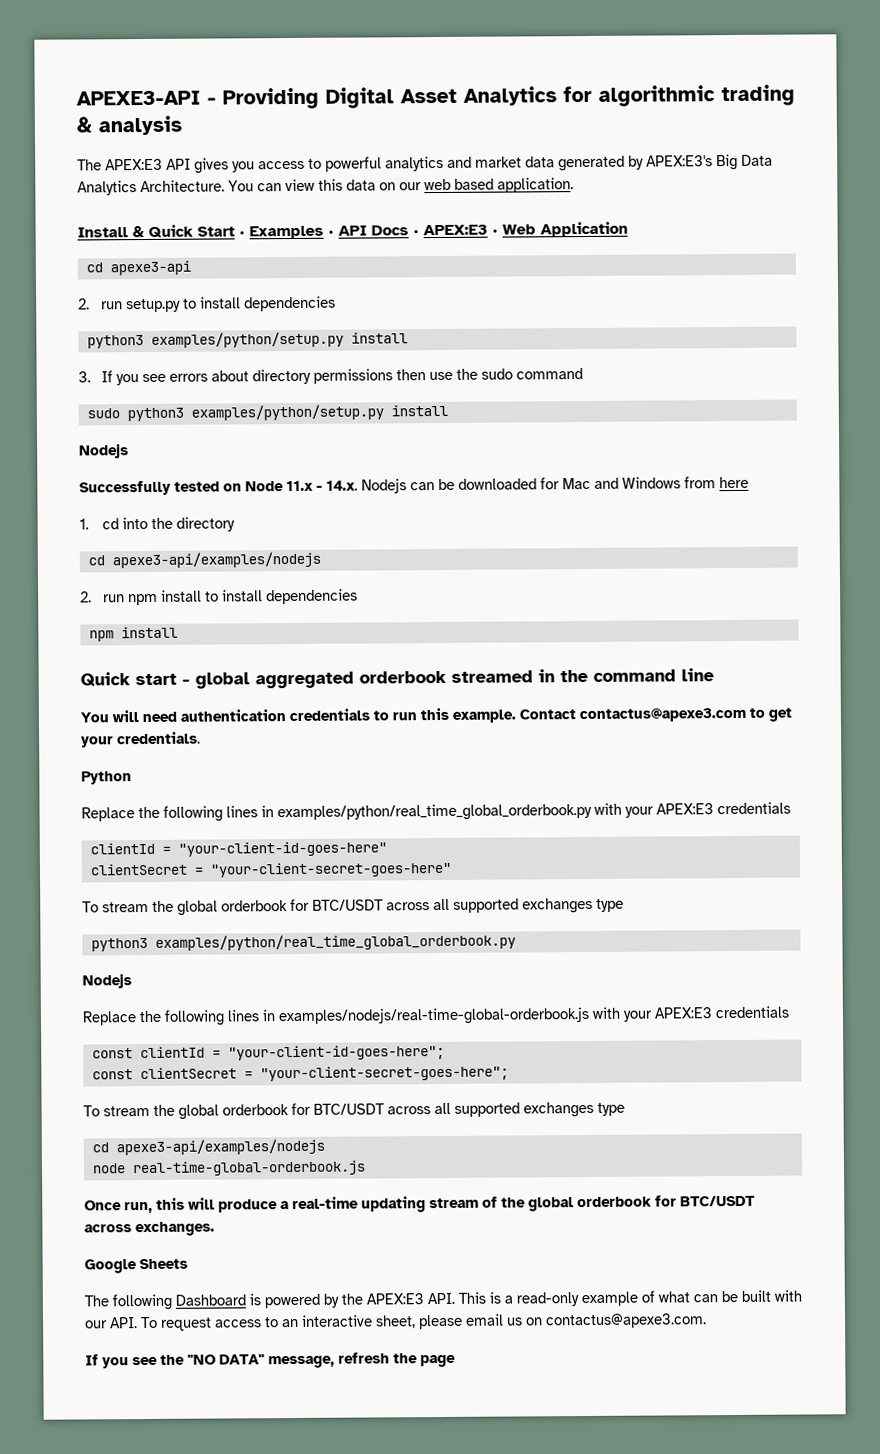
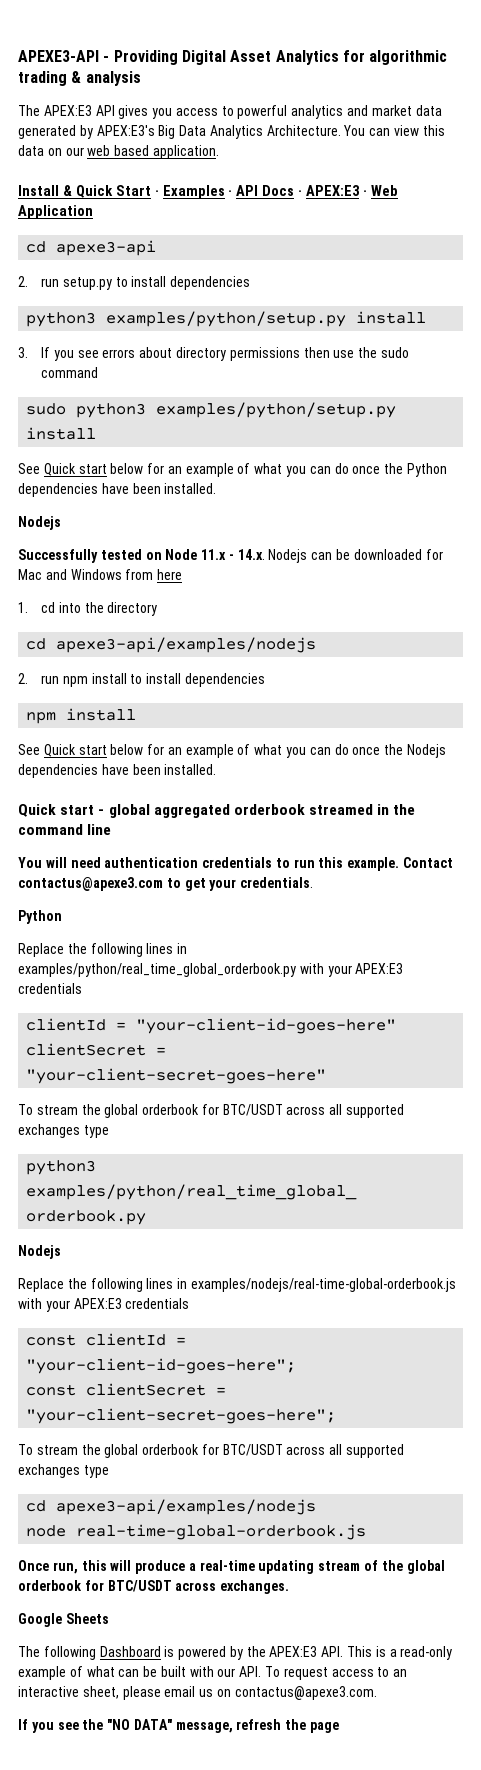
(448, 410) none -> [18,463,447,477] [18,483,217,497] // See Quick start below for an example of what you can do once the Python dependencies have been installed.
(178, 632) none -> [18,744,446,758] [18,764,217,778] // See Quick start below for an example of what you can do once the Nodejs dependencies have been installed.

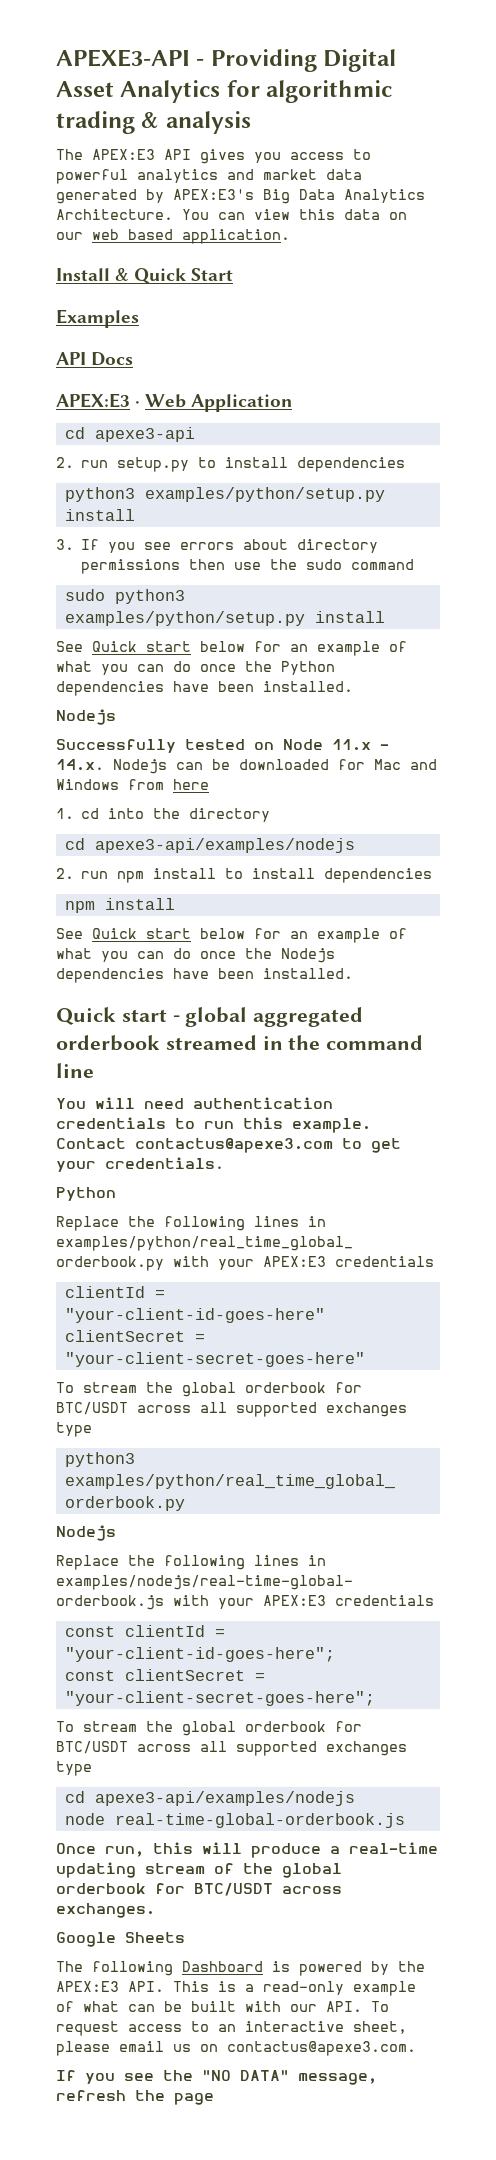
[154,190,159,196] · -> (234, 274) //
[228,190,233,196] · -> (139, 318) //
[298,190,303,196] · -> (134, 359) //

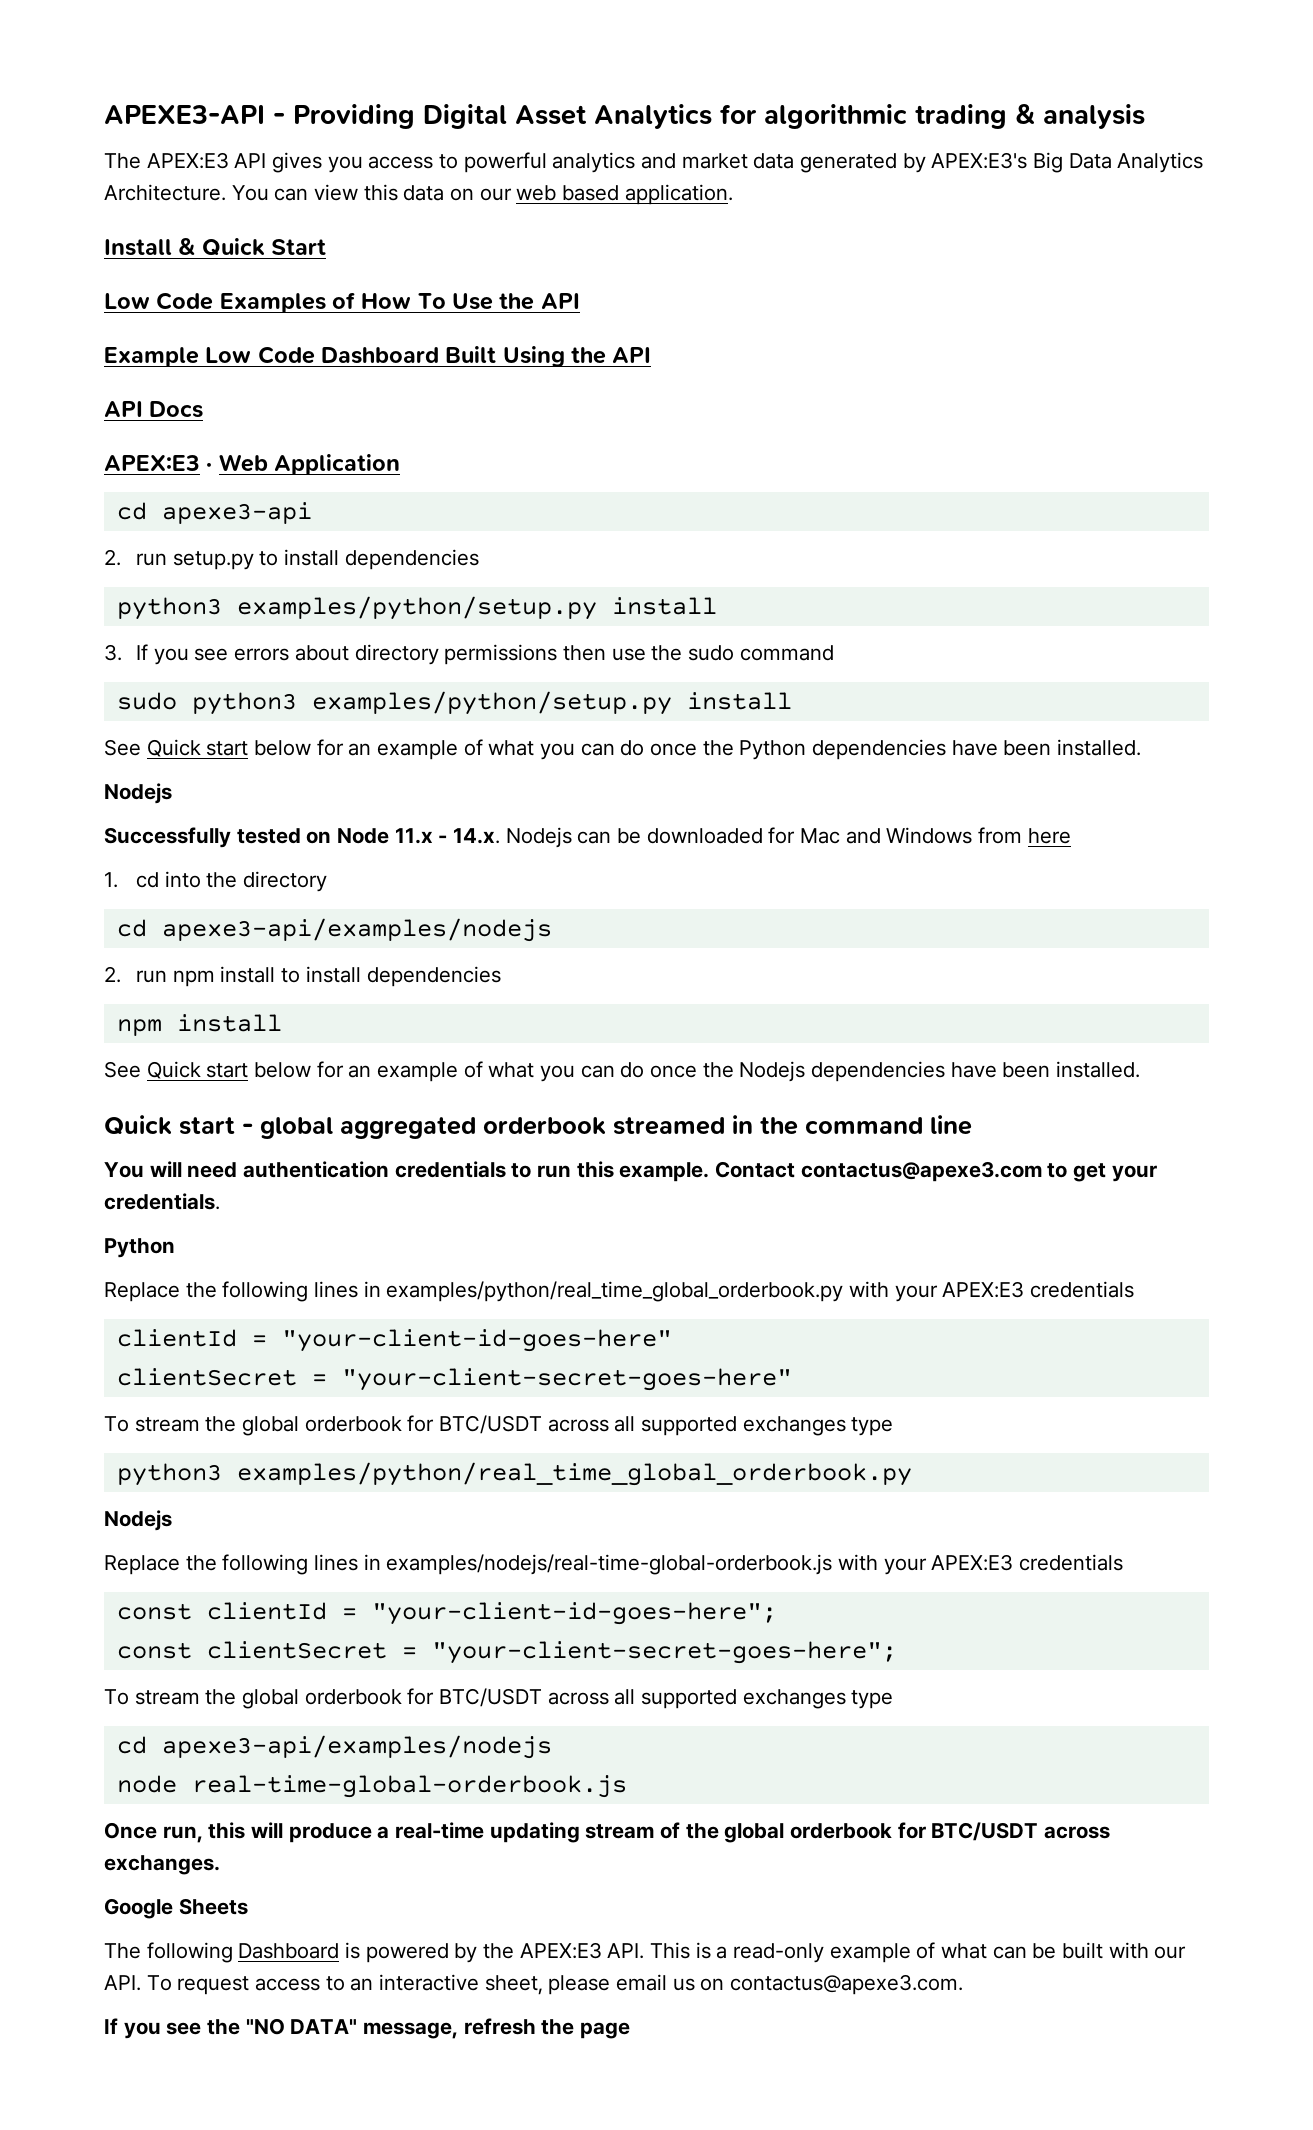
(234, 274) none -> [104,292,214,310] Low Code
(139, 318) none -> [332,292,580,310] [104,346,652,367] of How To Use the API // Example Low Code Dashboard Built Using the API

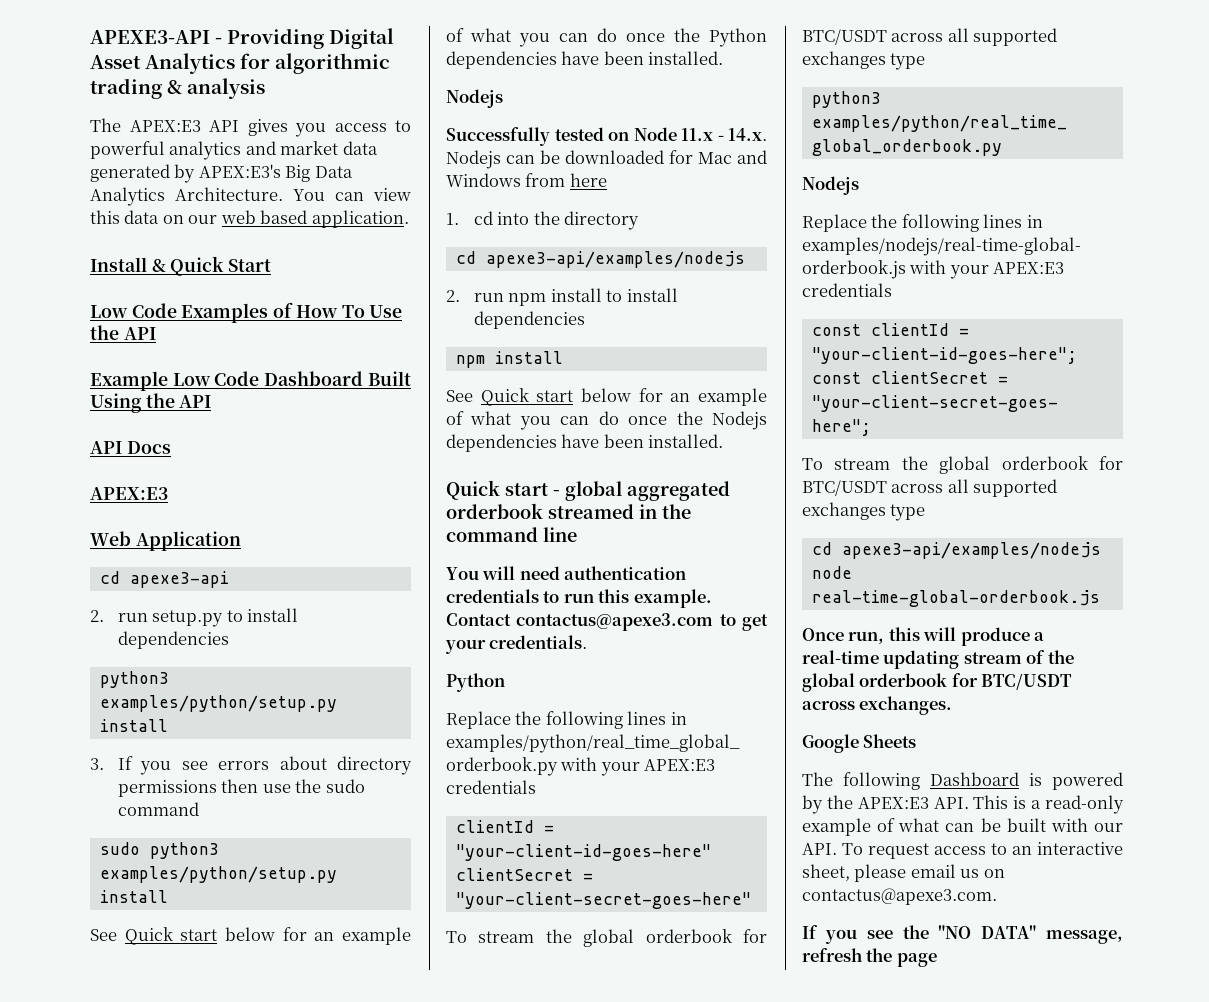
[206,463,213,471] · -> (168, 493) //

